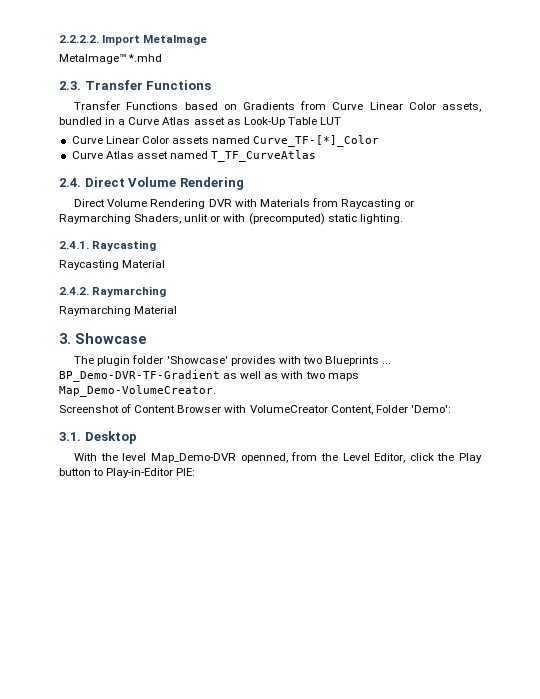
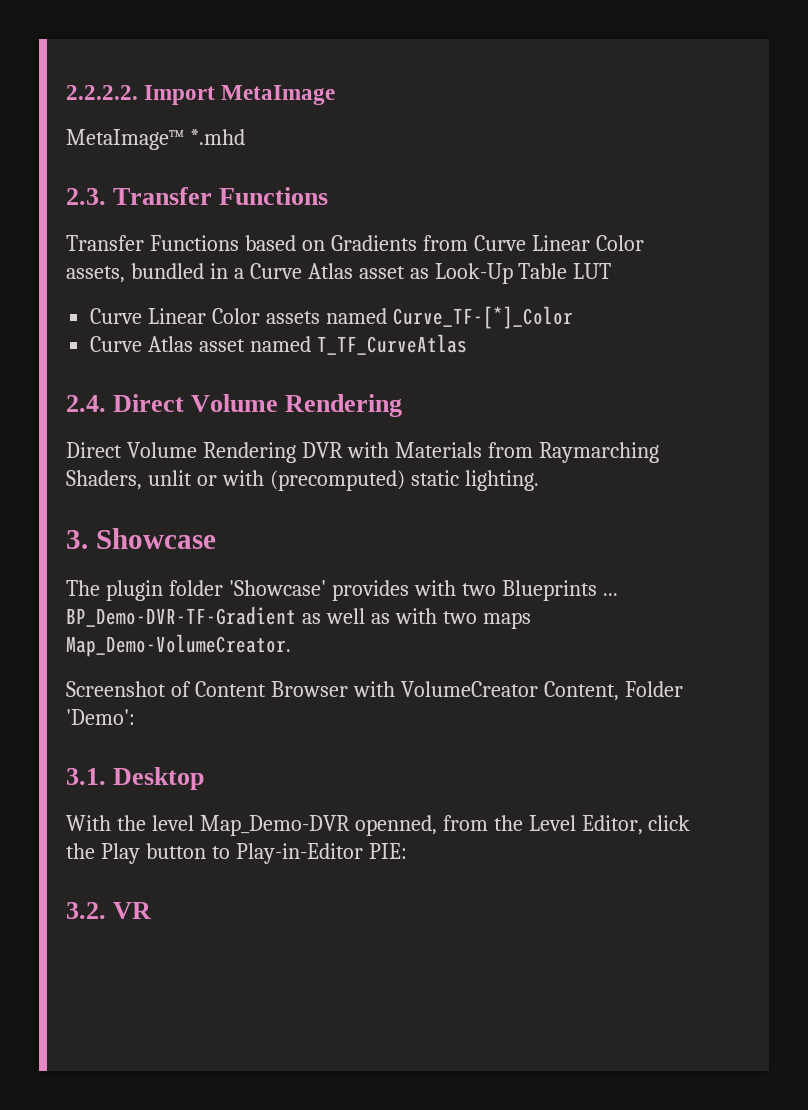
[340,199,415,209] Raycasting or -> (533, 450) none
[59,240,157,251] [59,260,166,270] [59,286,167,297] [59,306,178,316] // 2.4.1. Raycasting // Raycasting Material // 2.4.2. Raymarching // Raymarching Material -> (539, 480) none
(196, 472) none -> [66,902,152,919] // 3.2. VR

